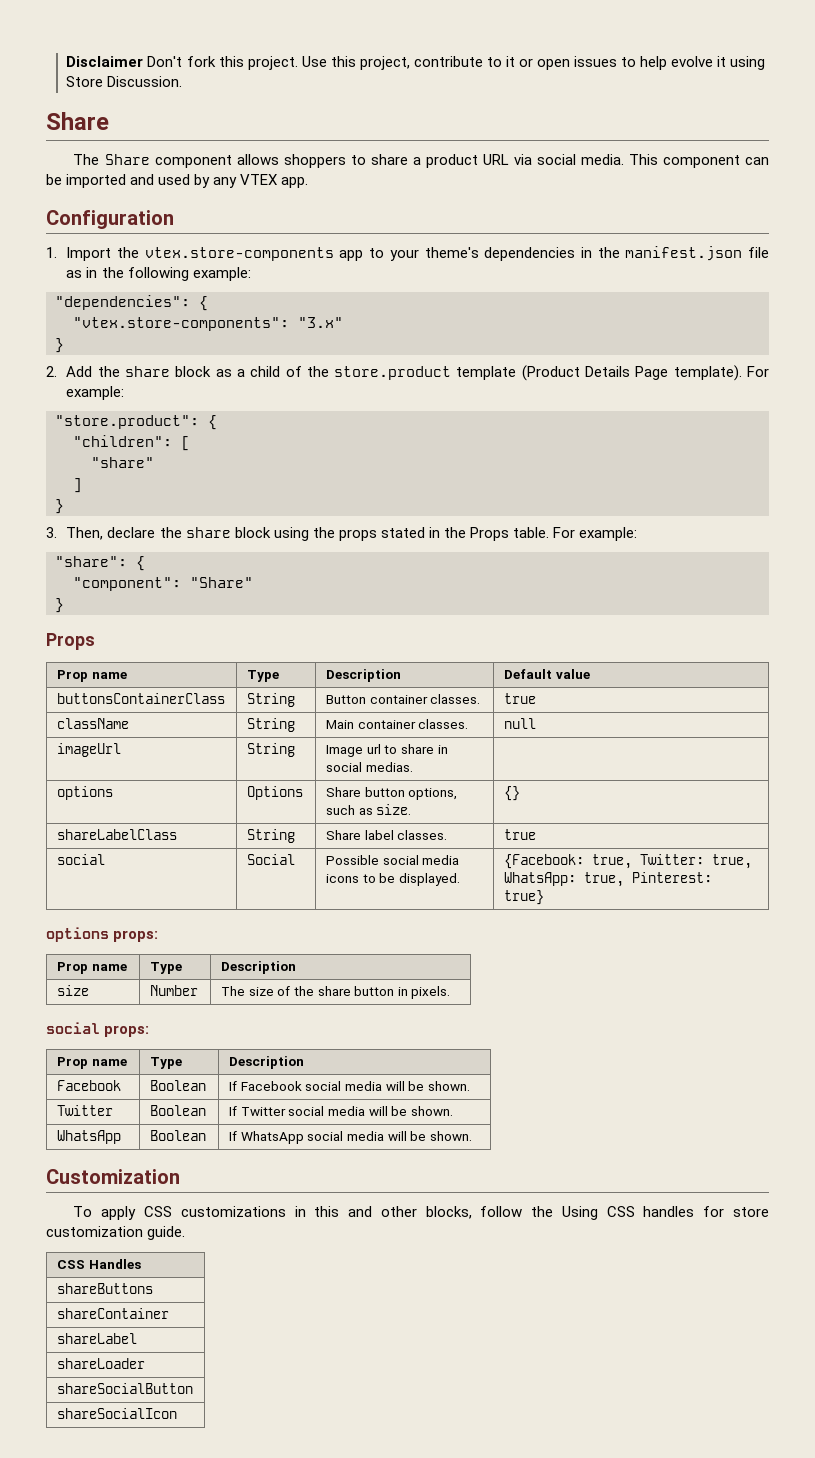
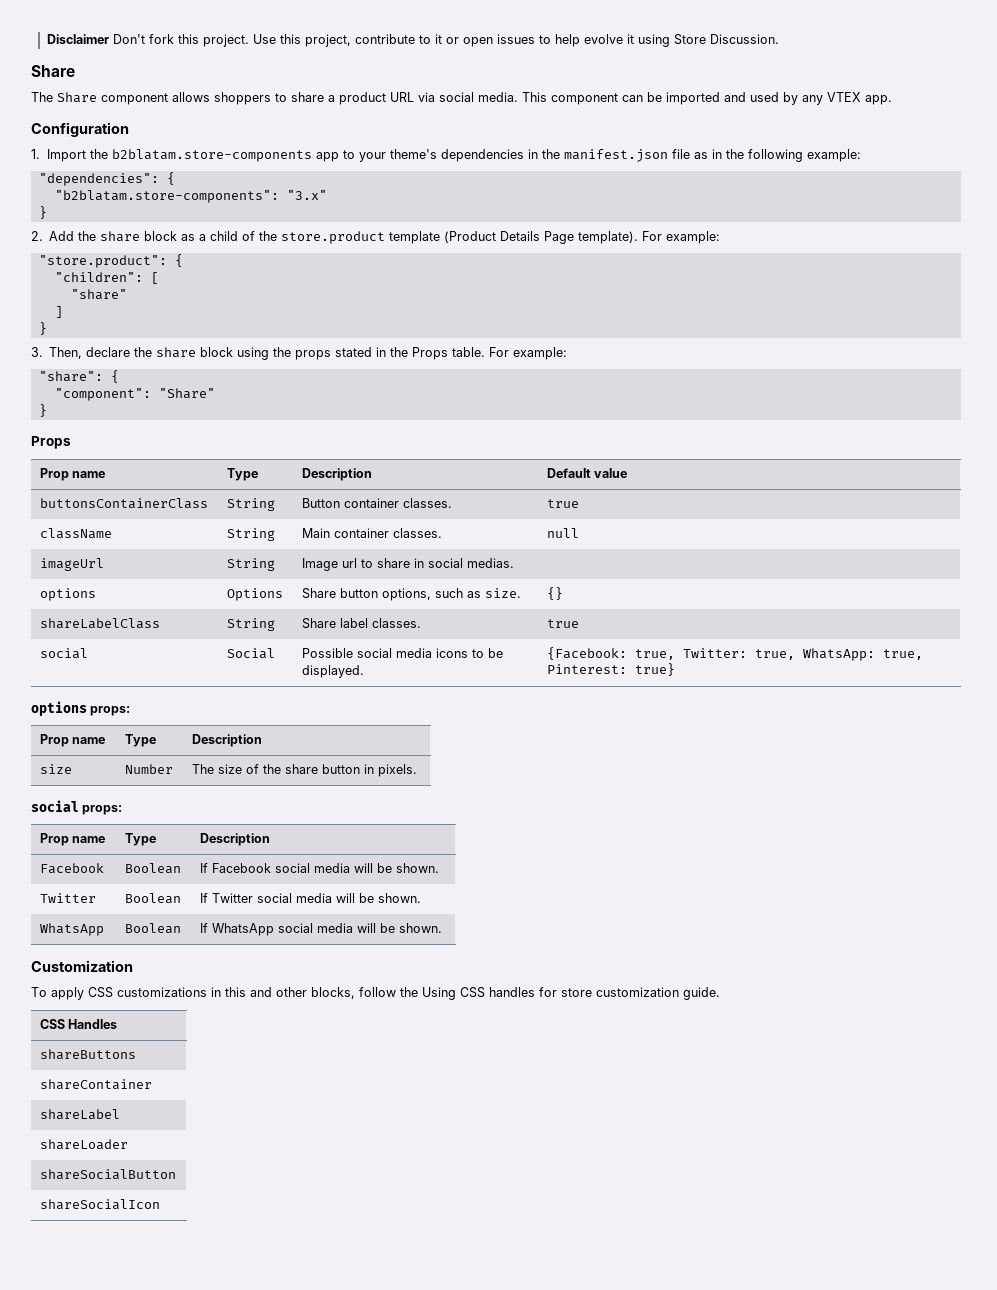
[144,247,334,261] vtex.store-components -> [111,149,312,162] b2blatam.store-components
[73,317,289,331] "vtex.store-components": -> [54,190,279,203] "b2blatam.store-components":

